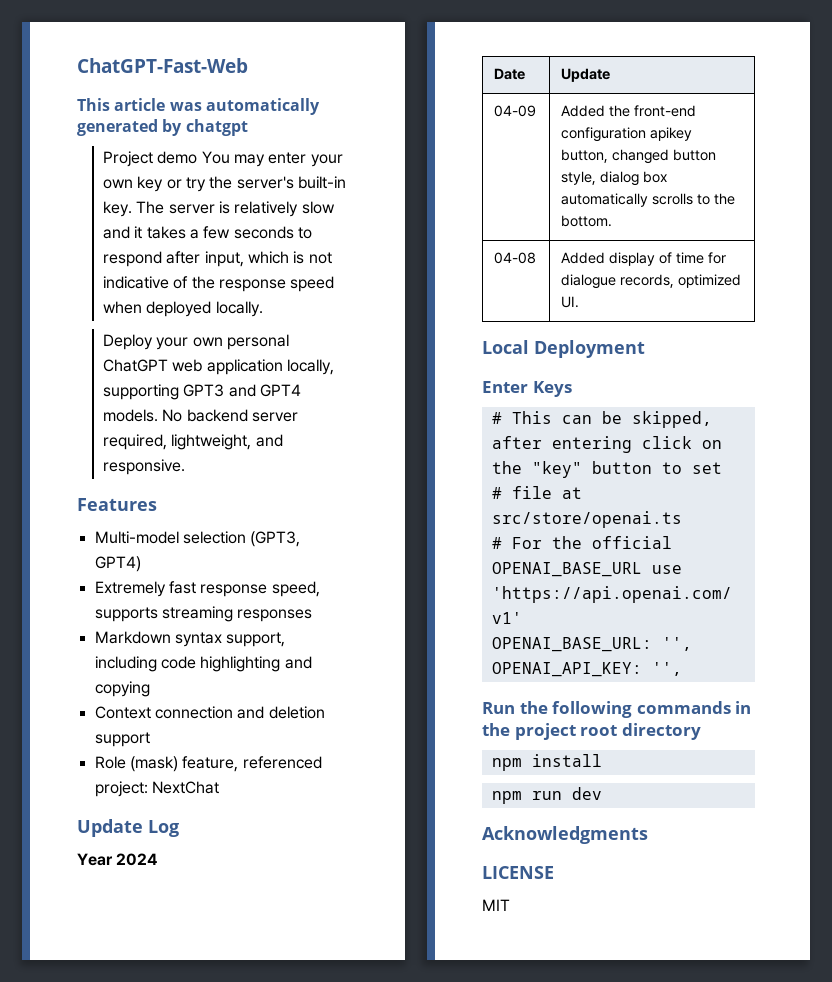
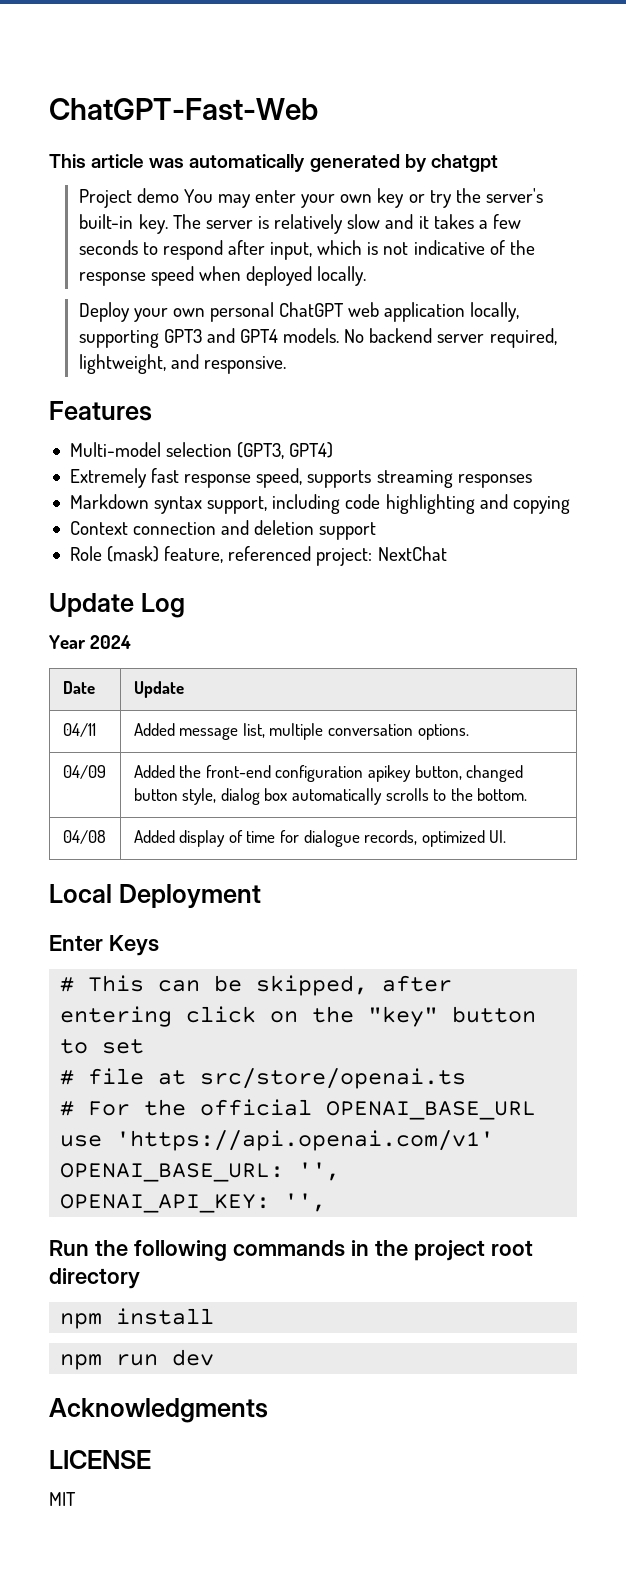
[494,105,537,117] 04-09 -> [62,723,96,737] [133,723,469,740] [62,765,106,779] 04/11 | Added message list, multiple conversation options. // 04/09
[494,252,537,264] 04-08 -> [62,830,106,844] 04/08

